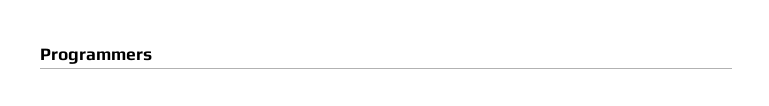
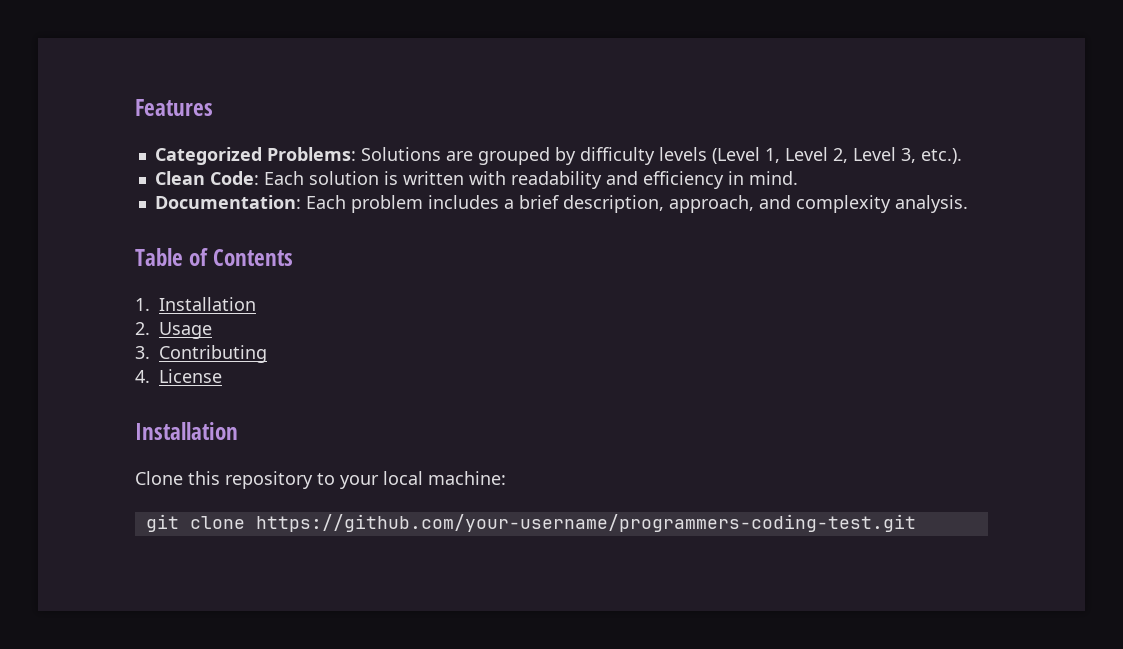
[40,48,152,64] Programmers -> [135,99,213,116] [154,147,962,165] [154,171,798,189] [154,195,968,213] [135,248,294,266] [135,297,256,311] [135,322,212,339] [135,345,267,363] [135,369,222,383] [135,422,238,440] [135,471,506,489] [145,514,916,532] Features // Categorized Problems: Solutions are grouped by difficulty levels (Level 1, Level 2, Level 3, etc.). // Clean Code: Each solution is written with readability and efficiency in mind. // Documentation: Each problem includes a brief description, approach, and complexity analysis. // Table of Contents // 1. Installation // 2. Usage // 3. Contributing // 4. License // Installation // Clone this repository to your local machine: // git clone https://github.com/your-username/programmers-coding-test.git

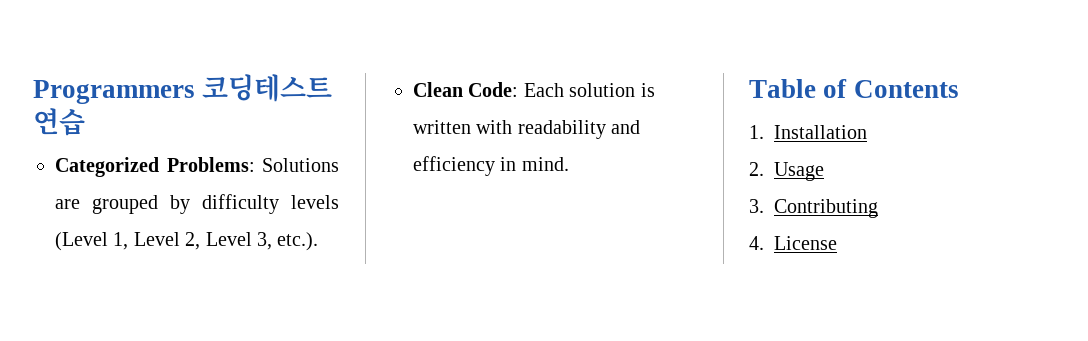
[135,99,213,116] Features -> [33,74,333,104] [33,108,85,136] Programmers 코딩테스트 연습
[154,195,968,213] // Documentation: Each problem includes a brief description, approach, and complexity analysis. -> (569, 164) none
[135,422,238,440] [135,471,506,489] [145,514,916,532] // Installation // Clone this repository to your local machine: // git clone https://github.com/your-username/programmers-coding-test.git -> (838, 243) none

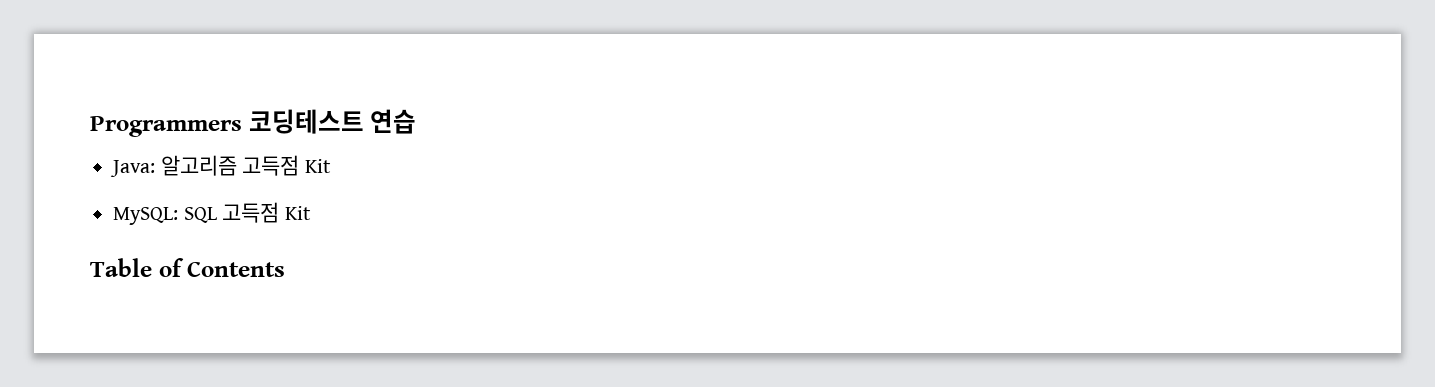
[55,157,339,177] [55,194,339,214] [55,232,319,251] [413,82,655,97] [413,120,641,139] [413,156,569,176] [749,79,959,98] [749,125,868,139] [749,162,825,181] [749,199,879,218] [749,236,838,250] Categorized Problems: Solutions are grouped by difficulty levels (Level 1, Level 2, Level 3, etc.). // Clean Code: Each solution is written with readability and efficiency in mind. // Table of Contents // 1. Installation // 2. Usage // 3. Contributing // 4. License -> [110,155,332,177] [113,202,312,225] [90,258,286,277] Java: 알고리즘 고득점 Kit // MySQL: SQL 고득점 Kit // Table of Contents

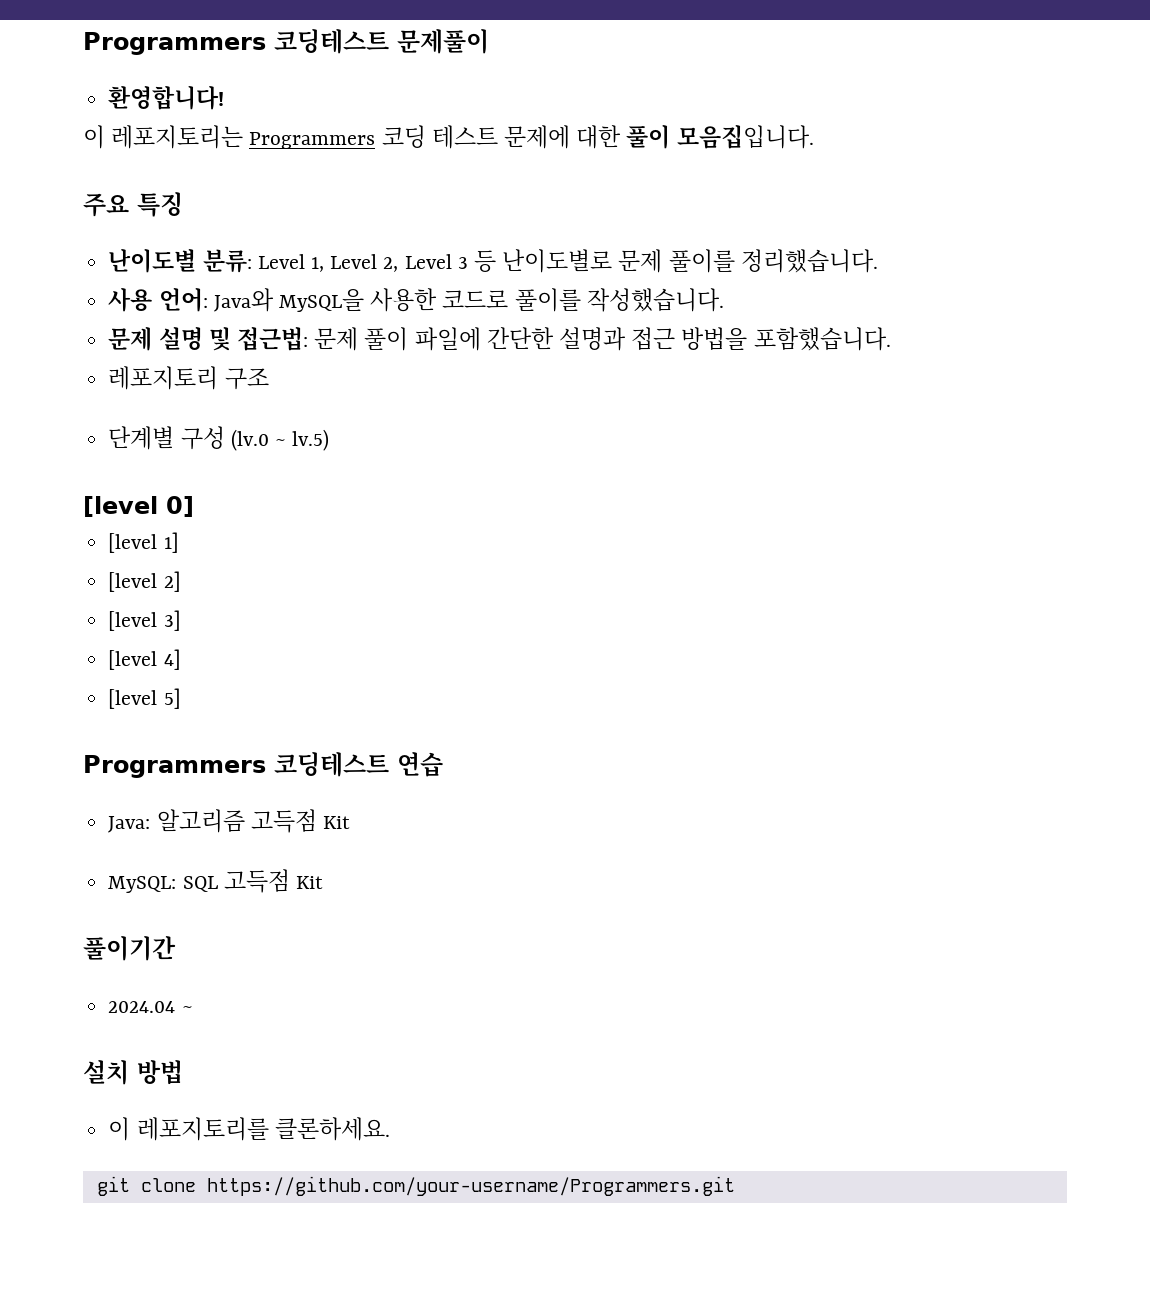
[90,109,364,137] Programmers 코딩테스트 -> [83,29,489,55] [108,86,225,110] [83,125,814,149] [83,192,183,217] [108,249,878,273] [108,288,724,312] [108,327,891,351] [108,366,269,390] [108,426,330,451] [83,496,194,517] [108,532,179,553] [108,571,181,592] [108,610,181,631] [108,649,181,670] [108,688,181,709] [83,752,389,778] Programmers 코딩테스트 문제풀이 // 환영합니다! // 이 레포지토리는 Programmers 코딩 테스트 문제에 대한 풀이 모음집입니다. // 주요 특징 // 난이도별 분류: Level 1, Level 2, Level 3 등 난이도별로 문제 풀이를 정리했습니다. // 사용 언어: Java와 MySQL을 사용한 코드로 풀이를 작성했습니다. // 문제 설명 및 접근법: 문제 풀이 파일에 간단한 설명과 접근 방법을 포함했습니다. // 레포지토리 구조 // 단계별 구성 (lv.0 ~ lv.5) // [level 0] // [level 1] // [level 2] // [level 3] // [level 4] // [level 5] // Programmers 코딩테스트
[90,258,286,277] Table of Contents -> [83,936,176,961] [108,1001,193,1013] [83,1060,183,1085] [108,1117,390,1141] [96,1176,735,1196] 풀이기간 // 2024.04 ~ // 설치 방법 // 이 레포지토리를 클론하세요. // git clone https://github.com/your-username/Programmers.git

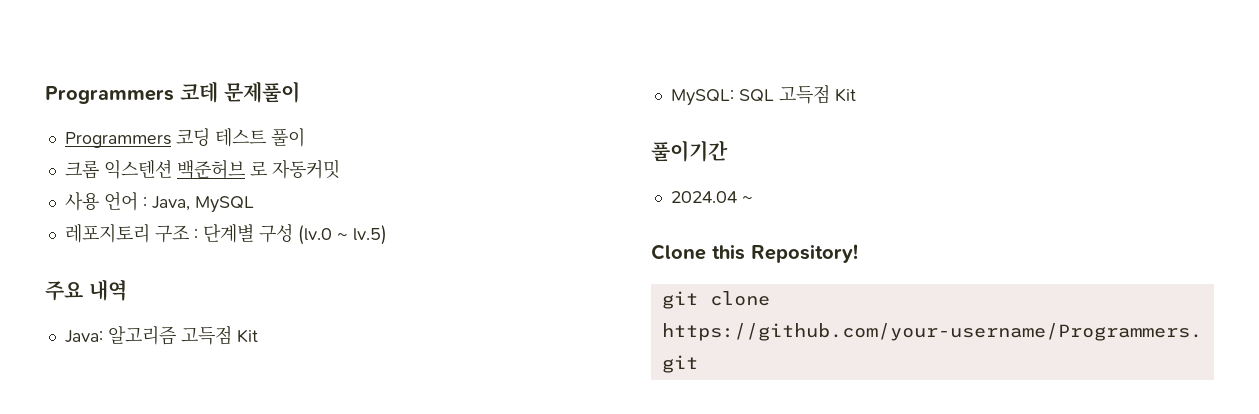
[83,29,389,55] Programmers 코딩테스트 -> [45,81,218,104] Programmers 코테
[108,86,225,110] [83,125,244,149] 환영합니다! // 이 레포지토리는 -> (300, 92) none
[504,125,814,149] [83,192,183,217] [108,249,878,273] [108,288,724,312] [108,327,891,351] 문제에 대한 풀이 모음집입니다. // 주요 특징 // 난이도별 분류: Level 1, Level 2, Level 3 등 난이도별로 문제 풀이를 정리했습니다. // 사용 언어: Java와 MySQL을 사용한 코드로 풀이를 작성했습니다. // 문제 설명 및 접근법: 문제 풀이 파일에 간단한 설명과 접근 방법을 포함했습니다. -> [270,128,305,147] [64,159,340,179] [64,191,254,213] 풀이 // 크롬 익스텐션 백준허브 로 자동커밋 // 사용 언어 : Java, MySQL
(269, 379) // -> [193,229,198,240] :
[83,496,194,517] [108,532,179,553] [108,571,181,592] [108,610,181,631] [108,649,181,670] [108,688,181,709] [83,752,443,778] [level 0] // [level 1] // [level 2] // [level 3] // [level 4] // [level 5] // Programmers 코딩테스트 연습 -> [45,279,127,301] 주요 내역
[83,1060,183,1085] [108,1117,390,1141] 설치 방법 // 이 레포지토리를 클론하세요. -> [651,244,858,263] Clone this Repository!

